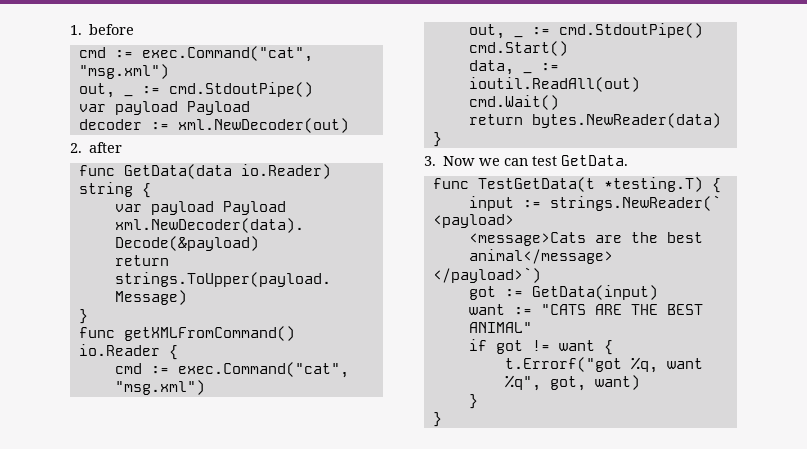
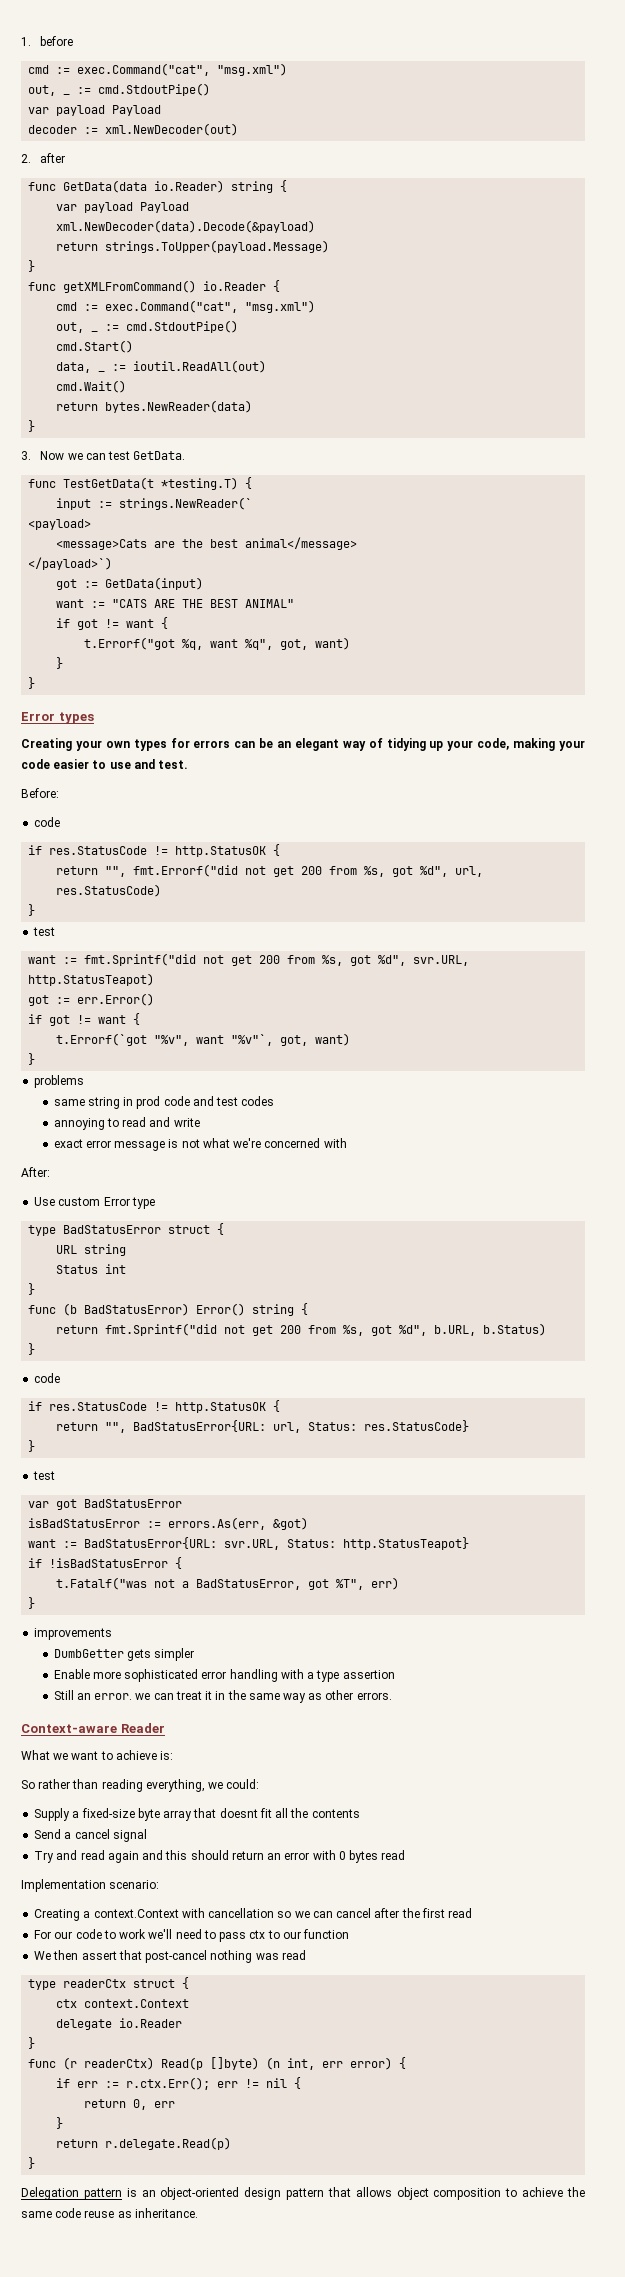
(442, 419) none -> [21,712,94,724] [21,738,585,751] [21,759,189,769] [21,788,59,798] [34,817,61,827] [28,844,281,857] [56,864,484,877] [56,884,162,897] [28,904,36,916] [33,927,56,936] [28,953,470,966] [28,973,155,986] [28,993,155,1006] [28,1013,141,1026] [56,1033,351,1046] [28,1053,36,1065] [34,1075,85,1088] [53,1096,275,1109] [53,1117,200,1130] [53,1138,347,1151] [21,1167,50,1177] [34,1197,155,1209] [28,1223,225,1236] [56,1244,127,1256] [56,1264,127,1274] [28,1283,36,1295] [28,1303,309,1316] [56,1323,547,1336] [28,1343,36,1355] [34,1373,61,1383] [28,1400,281,1413] [56,1420,470,1433] [28,1440,36,1452] [33,1471,56,1480] [28,1499,183,1510] [28,1517,309,1530] [28,1537,470,1550] [28,1557,183,1569] [56,1577,400,1590] [28,1597,36,1609] [34,1628,113,1640] [53,1648,195,1661] [53,1669,395,1682] [53,1690,392,1703] [21,1723,165,1733] [21,1750,174,1760] [21,1779,260,1792] [34,1808,360,1821] [34,1829,147,1842] [34,1850,406,1863] [21,1879,160,1892] [34,1908,473,1921] [34,1929,350,1942] [34,1950,306,1963] [28,1977,190,1990] [56,1999,190,2008] [56,2018,183,2030] [28,2037,36,2049] [28,2057,407,2070] [56,2077,302,2090] [84,2099,176,2110] [56,2117,64,2129] [56,2137,232,2150] [28,2157,36,2169] [21,2187,585,2200] [21,2208,198,2218] // Error types // Creating your own types for errors can be an elegant way of tidying up your code, making your code easier to use and test. // Before: // code // if res.StatusCode != http.StatusOK { // return "", fmt.Errorf("did not get 200 from %s, got %d", url, res.StatusCode) // } // test // want := fmt.Sprintf("did not get 200 from %s, got %d", svr.URL, http.StatusTeapot) // got := err.Error() // if got != want { // t.Errorf(`got "%v", want "%v"`, got, want) // } // problems // same string in prod code and test codes // annoying to read and write // exact error message is not what we're concerned with // After: // Use custom Error type // type BadStatusError struct { // URL string // Status int // } // func (b BadStatusError) Error() string { // return fmt.Sprintf("did not get 200 from %s, got %d", b.URL, b.Status) // } // code // if res.StatusCode != http.StatusOK { // return "", BadStatusError{URL: url, Status: res.StatusCode} // } // test // var got BadStatusError // isBadStatusError := errors.As(err, &got) // want := BadStatusError{URL: svr.URL, Status: http.StatusTeapot} // if !isBadStatusError { // t.Fatalf("was not a BadStatusError, got %T", err) // } // improvements // DumbGetter gets simpler // Enable more sophisticated error handling with a type assertion // Still an error. we can treat it in the same way as other errors. // Context-aware Reader // What we want to achieve is: // So rather than reading everything, we could: // Supply a fixed-size byte array that doesnt fit all the contents // Send a cancel signal // Try and read again and this should return an error with 0 bytes read // Implementation scenario: // Creating a context.Context with cancellation so we can cancel after the first read // For our code to work we'll need to pass ctx to our function // We then assert that post-cancel nothing was read // type readerCtx struct { // ctx context.Context // delegate io.Reader // } // func (r readerCtx) Read(p []byte) (n int, err error) { // if err := r.ctx.Err(); err != nil { // return 0, err // } // return r.delegate.Read(p) // } // Delegation pattern is an object-oriented design pattern that allows object composition to achieve the same code reuse as inheritance.

